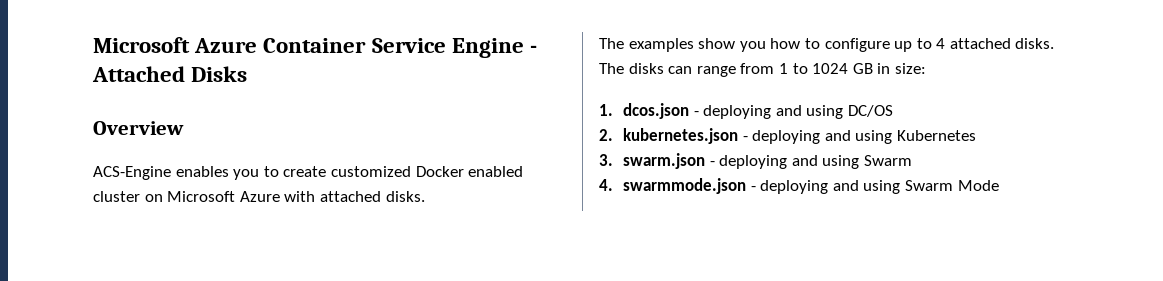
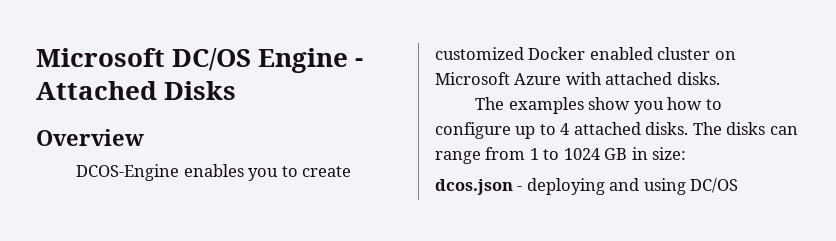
[93,37,446,53] Microsoft Azure Container Service -> [36,48,252,71] Microsoft DC/OS
[93,166,171,180] ACS-Engine -> [76,164,180,181] DCOS-Engine
[599,104,613,116] 1. -> (687, 153) none
[599,128,977,144] [599,153,913,169] [599,178,999,194] // 2. kubernetes.json - deploying and using Kubernetes // 3. swarm.json - deploying and using Swarm // 4. swarmmode.json - deploying and using Swarm Mode -> (739, 185) none

